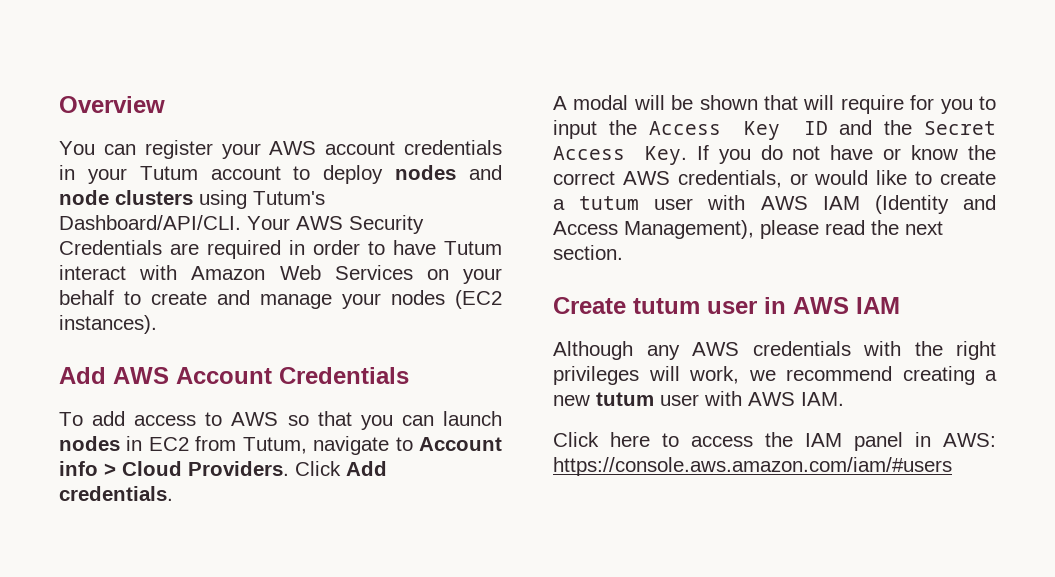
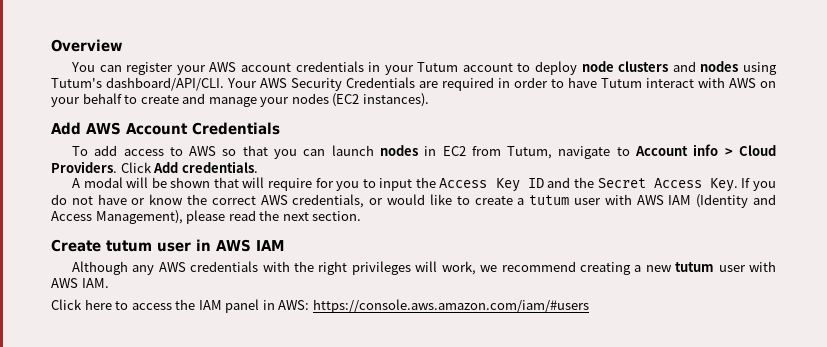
[395,165,502,180] [59,190,193,205] nodes and node clusters -> [581,61,739,72] node clusters and nodes
[59,215,241,230] Dashboard/API/CLI. -> [106,77,224,91] dashboard/API/CLI.
[191,265,413,280] Amazon Web Services -> [729,78,756,88] AWS

